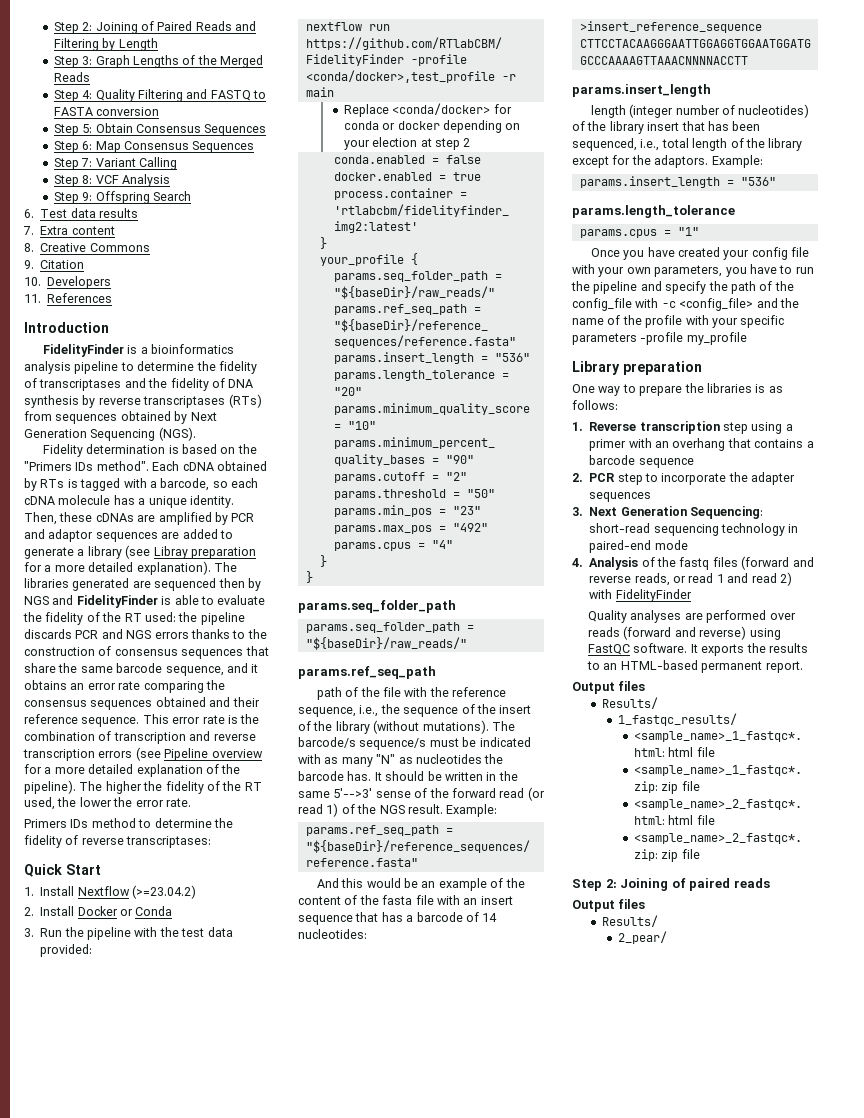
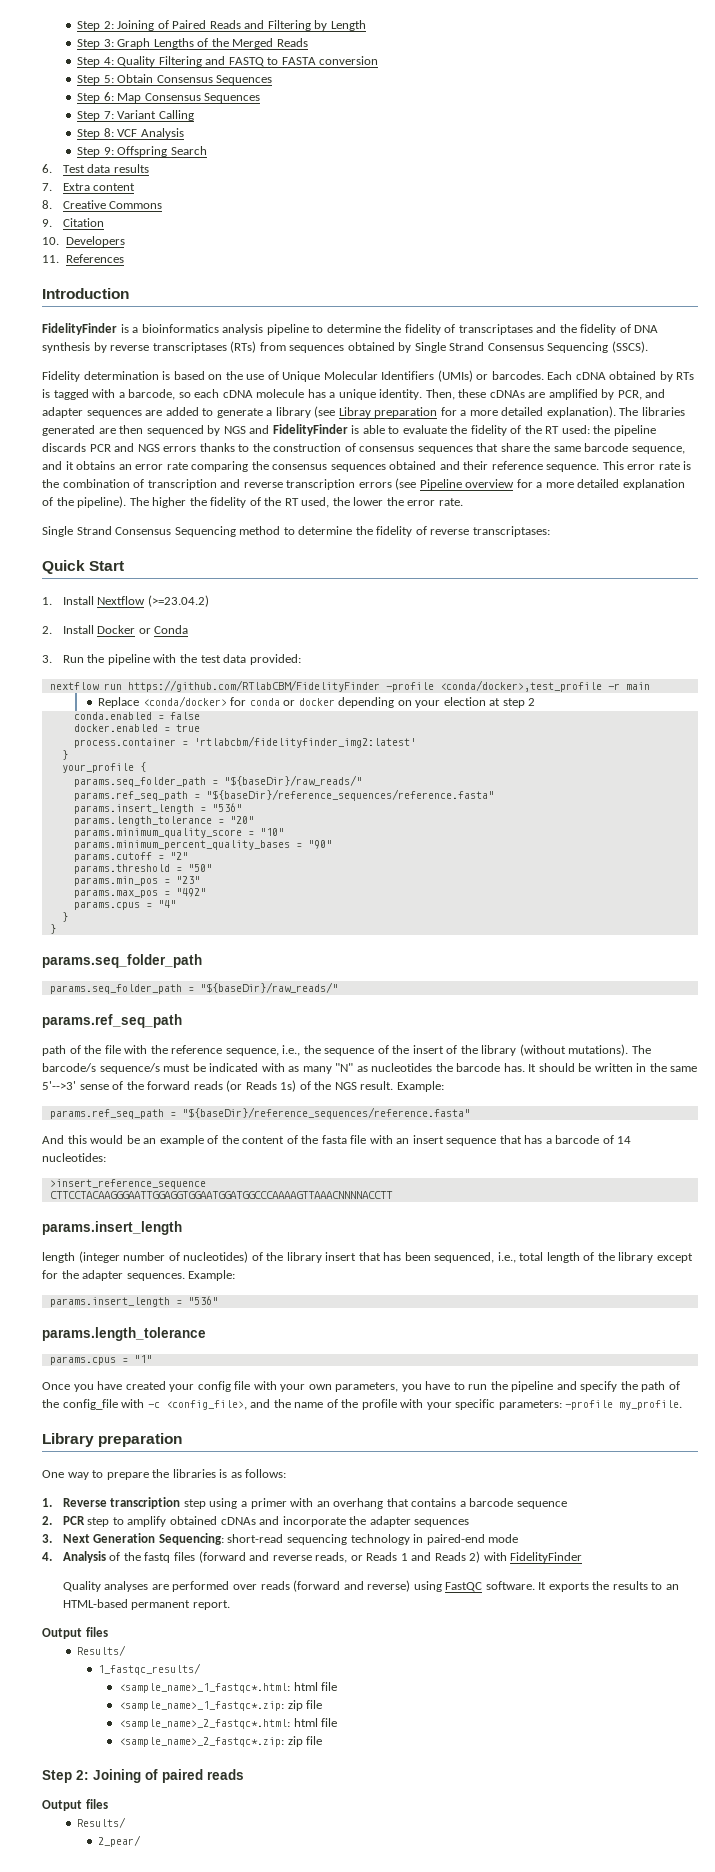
[190,412,217,421] [24,427,196,441] Next Generation Sequencing (NGS). -> [414,341,648,353] Single Strand Consensus Sequencing (SSCS).
[24,461,149,471] "Primers IDs method". -> [246,370,544,382] use of Unique Molecular Identifiers (UMIs) or barcodes.
[231,513,255,522] [24,529,94,542] PCR and adaptor -> [617,389,666,400] [42,407,83,418] PCR, and adapter
[154,578,245,591] sequenced then -> [119,425,204,436] then sequenced
[24,819,89,828] Primers IDs -> [42,526,236,537] Single Strand Consensus Sequencing
[499,787,545,801] [298,803,339,817] read (or read 1) -> [193,1080,297,1092] reads (or Reads 1s)
[654,155,709,168] adaptors. -> [82,1270,185,1281] adapter sequences.
[679,298,754,311] <config_file> -> [165,1400,247,1410] <config_file>,
[572,332,747,345] parameters -profile my_profile -> [498,1400,683,1410] parameters: -profile my_profile.
(658, 477) none -> [127,1516,280,1527] amplify obtained cDNAs and
[688,573,714,583] read -> [366,1552,398,1561] Reads
[751,573,777,583] read -> [434,1552,466,1561] Reads

